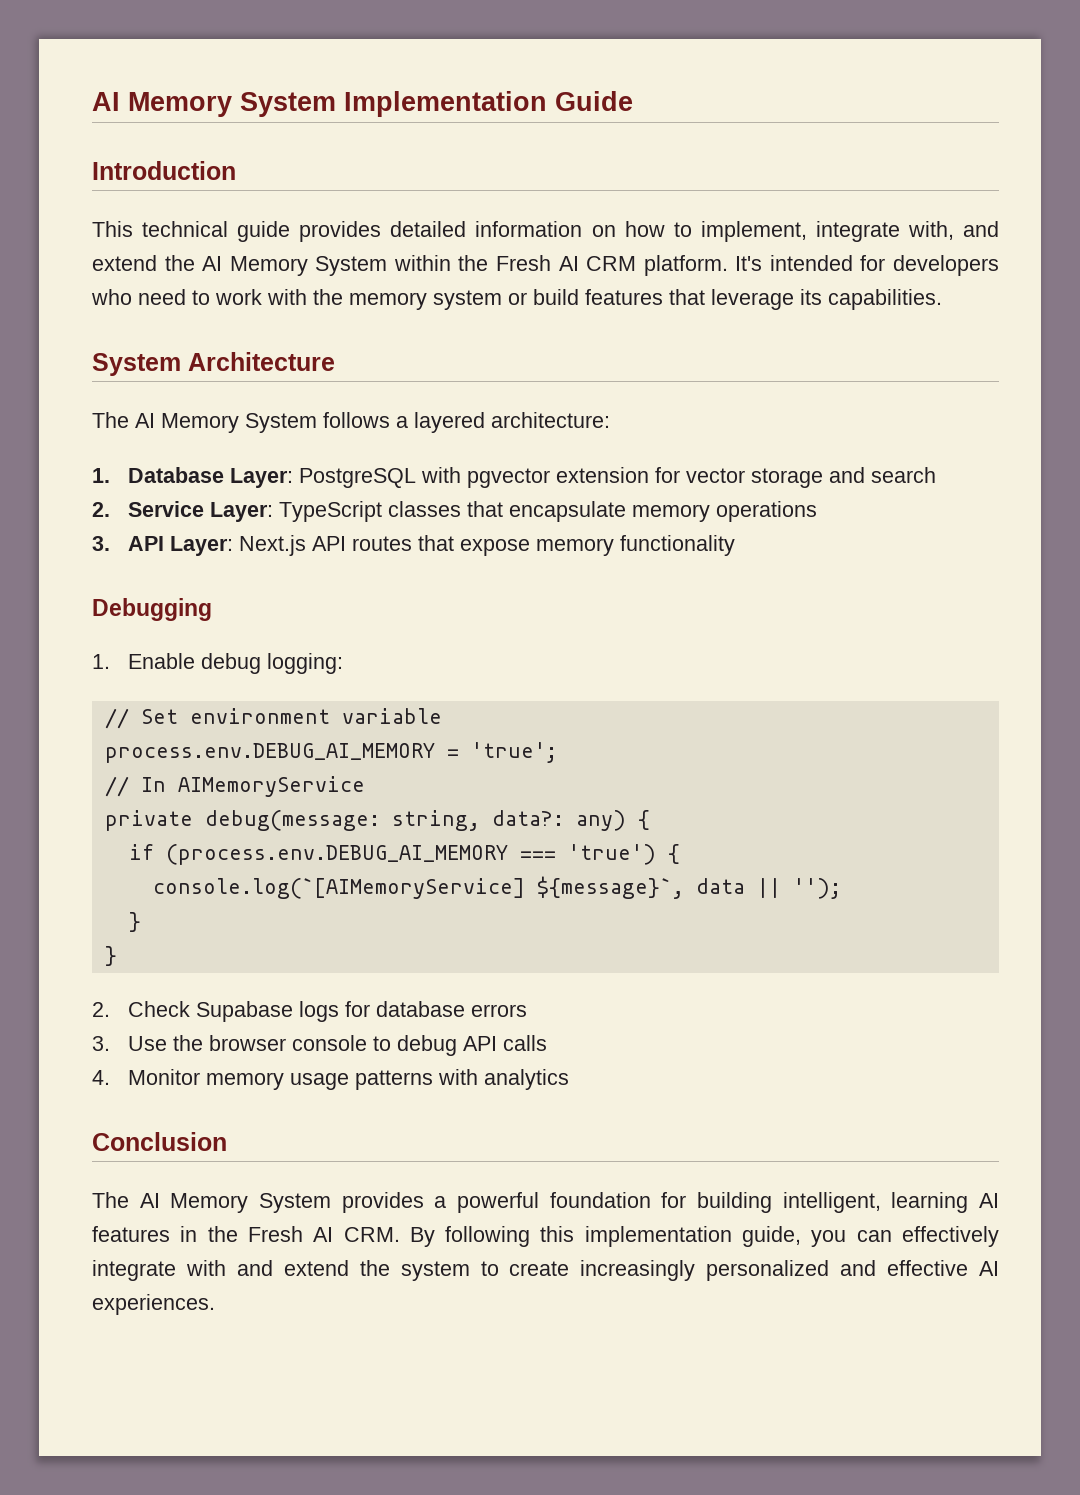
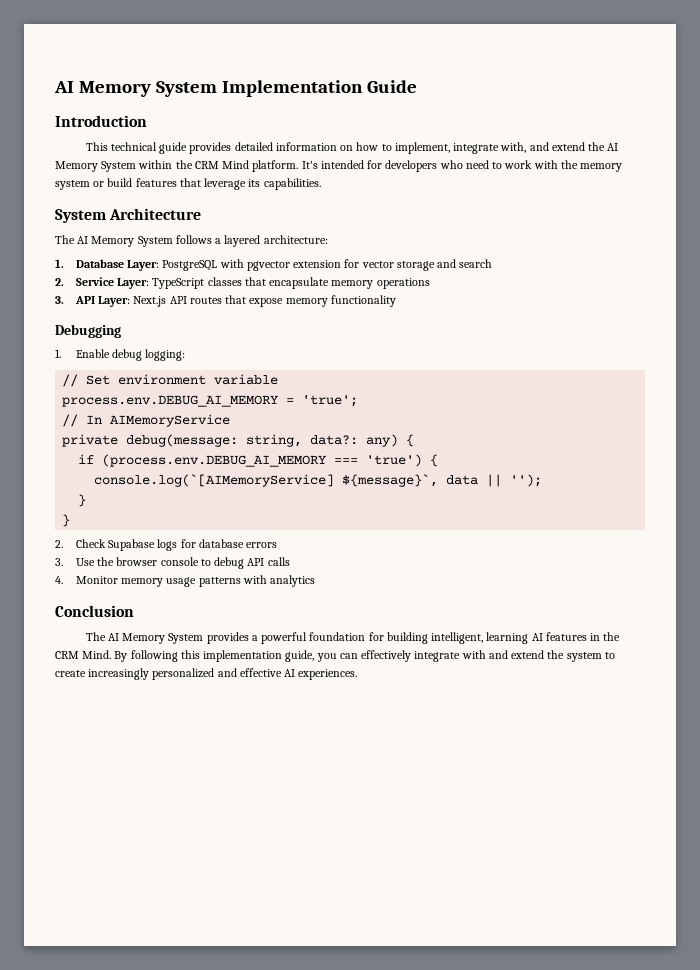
[496,255,637,271] Fresh AI CRM -> [194,160,250,169] CRM Mind
[247,1226,400,1242] Fresh AI CRM. -> [55,650,112,659] CRM Mind.

